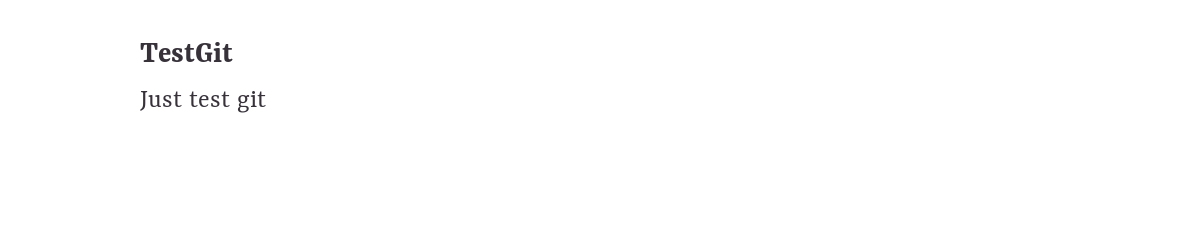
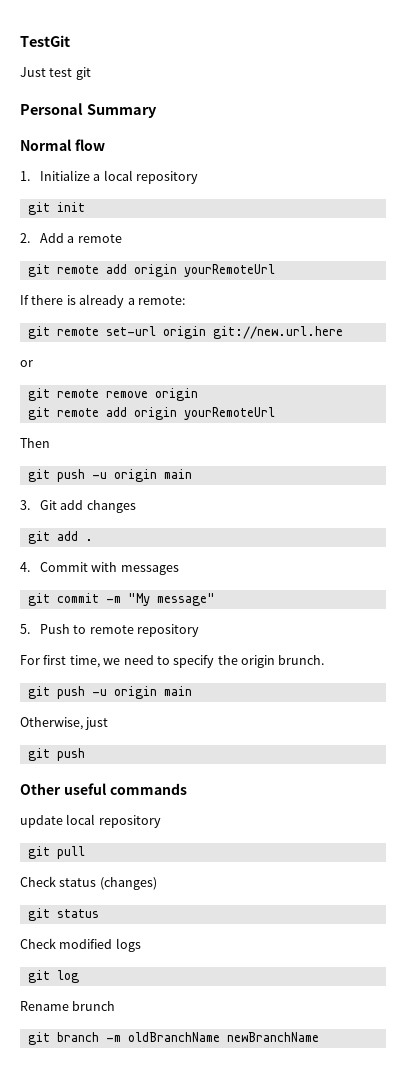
(267, 102) none -> [20,103,157,118] [20,139,105,151] [20,170,199,184] [27,202,85,215] [20,233,122,243] [27,264,275,277] [20,294,185,308] [27,326,343,339] [20,360,33,367] [27,388,198,401] [27,407,275,420] [20,438,50,448] [27,469,192,482] [20,500,136,513] [27,531,93,544] [20,562,179,575] [27,593,215,606] [20,624,200,637] [20,655,325,668] [27,686,192,699] [20,717,109,730] [27,748,85,761] [20,783,187,795] [20,814,161,828] [27,846,85,859] [20,876,157,890] [27,908,99,921] [20,938,141,952] [27,970,79,983] [20,1001,116,1011] [27,1032,319,1045] // Personal Summary // Normal flow // 1. Initialize a local repository // git init // 2. Add a remote // git remote add origin yourRemoteUrl // If there is already a remote: // git remote set-url origin git://new.url.here // or // git remote remove origin // git remote add origin yourRemoteUrl // Then // git push -u origin main // 3. Git add changes // git add . // 4. Commit with messages // git commit -m "My message" // 5. Push to remote repository // For first time, we need to specify the origin brunch. // git push -u origin main // Otherwise, just // git push // Other useful commands // update local repository // git pull // Check status (changes) // git status // Check modified logs // git log // Rename brunch // git branch -m oldBranchName newBranchName

